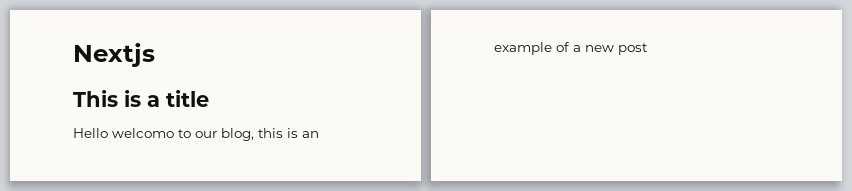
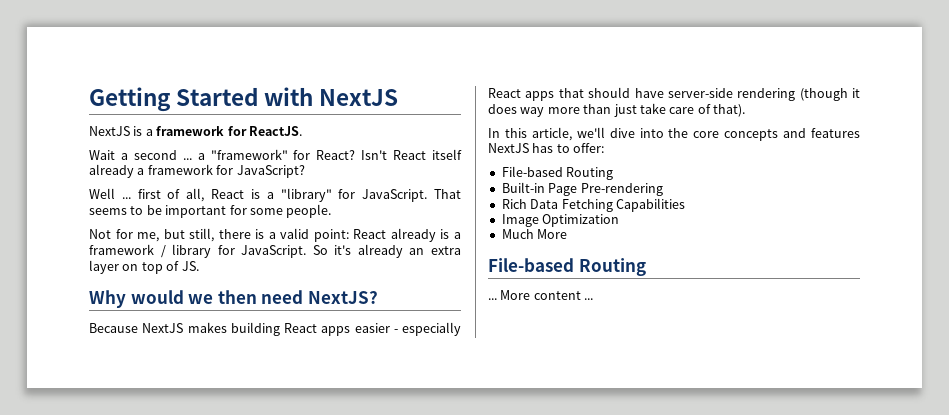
[73,43,155,67] [73,90,209,107] [73,128,319,141] [494,42,648,55] Nextjs // This is a title // Hello welcomo to our blog, this is an example of a new post -> [89,87,399,112] [89,126,302,136] [89,149,462,160] [89,164,305,178] [89,188,461,202] [89,204,332,218] [89,228,462,242] [89,244,461,258] [89,260,199,274] [89,290,378,308] [89,322,461,336] [488,87,860,101] [488,103,745,117] [488,127,860,141] [488,143,605,153] [501,166,614,180] [501,182,663,196] [501,198,685,212] [501,214,620,227] [501,229,568,239] [488,258,646,276] [488,290,594,300] Getting Started with NextJS // NextJS is a framework for ReactJS. // Wait a second ... a "framework" for React? Isn't React itself already a framework for JavaScript? // Well ... first of all, React is a "library" for JavaScript. That seems to be important for some people. // Not for me, but still, there is a valid point: React already is a framework / library for JavaScript. So it's already an extra layer on top of JS. // Why would we then need NextJS? // Because NextJS makes building React apps easier - especially React apps that should have server-side rendering (though it does way more than just take care of that). // In this article, we'll dive into the core concepts and features NextJS has to offer: // File-based Routing // Built-in Page Pre-rendering // Rich Data Fetching Capabilities // Image Optimization // Much More // File-based Routing // ... More content ...

